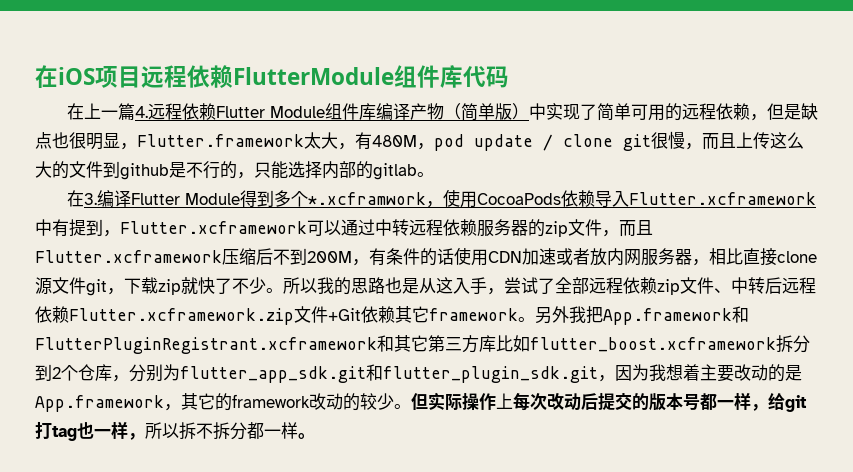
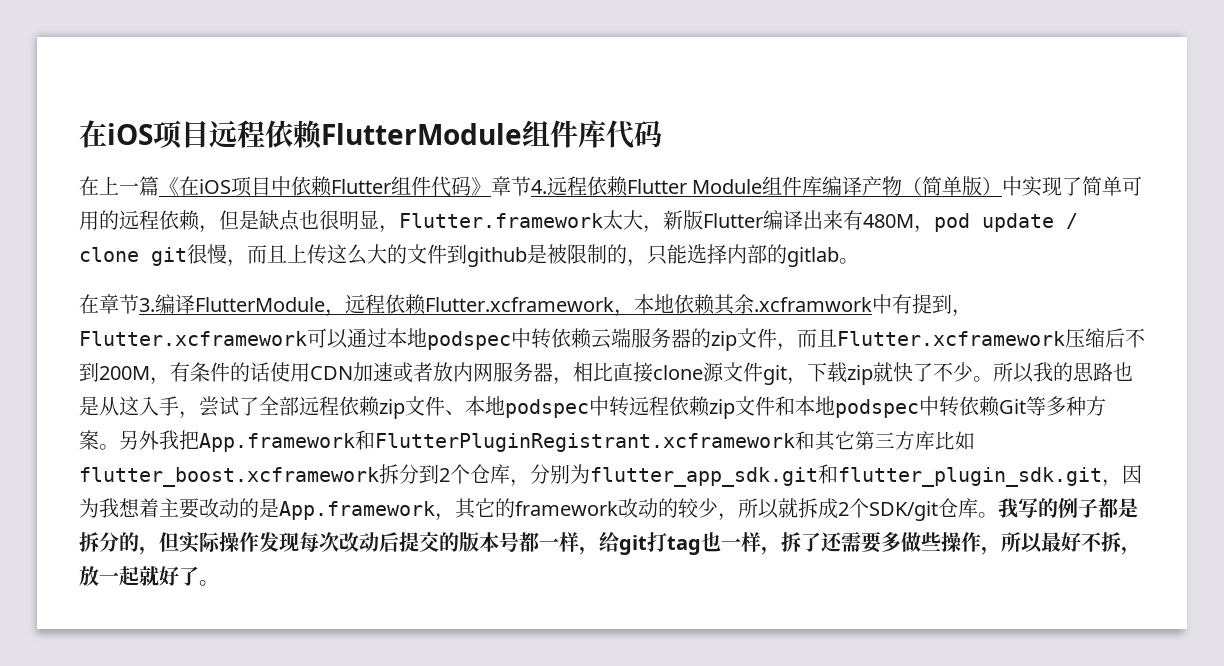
(135, 111) none -> [159,176,531,197] 《在iOS项目中依赖Flutter组件代码》章节
(355, 146) none -> [663,210,843,230] 新版Flutter编译出来
[186,161,220,179] 不行 -> [547,244,607,264] 被限制
(84, 198) none -> [99,294,139,314] 章节
[130,189,816,208] Flutter Module得到多个*.xcframwork，使用CocoaPods依赖导入Flutter.xcframework -> [195,294,872,317] FlutterModule，远程依赖Flutter.xcframework，本地依赖其余.xcframwork
[375,219,477,236] 中转远程依赖 -> [387,328,631,350] 本地podspec中转依赖云端
[731,277,816,294] [35,306,518,325] 中转后远程依赖Flutter.xcframework.zip文件+Git依赖其它framework -> [465,396,1106,419] [79,430,99,450] 本地podspec中转远程依赖zip文件和本地podspec中转依赖Git等多种方案
[394,404,411,409] 。 -> [718,497,1138,521] [79,532,159,555] ，所以就拆成2个SDK/git仓库。我写的例子都是拆分的，
[496,393,513,409] 上 -> [259,532,299,552] 发现
[145,422,298,440] 所以拆不拆分都一样 -> [781,531,1141,555] [79,566,199,586] 拆了还需要多做些操作，所以最好不拆，放一起就好了

